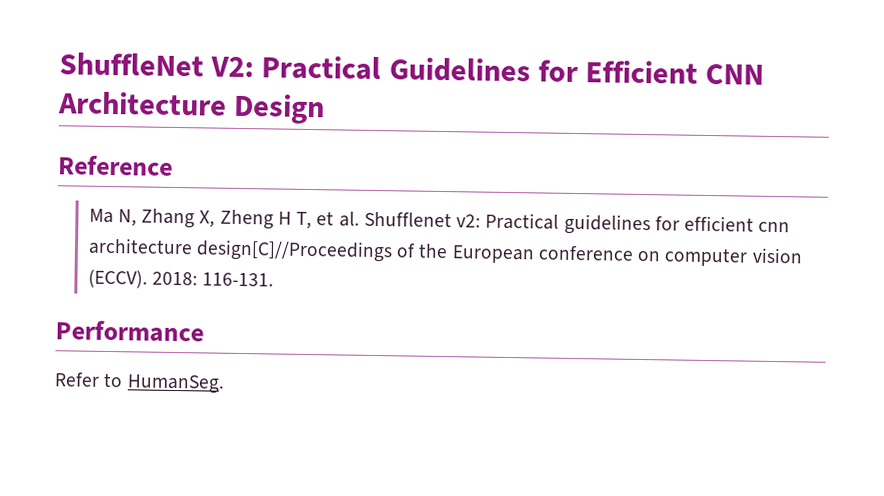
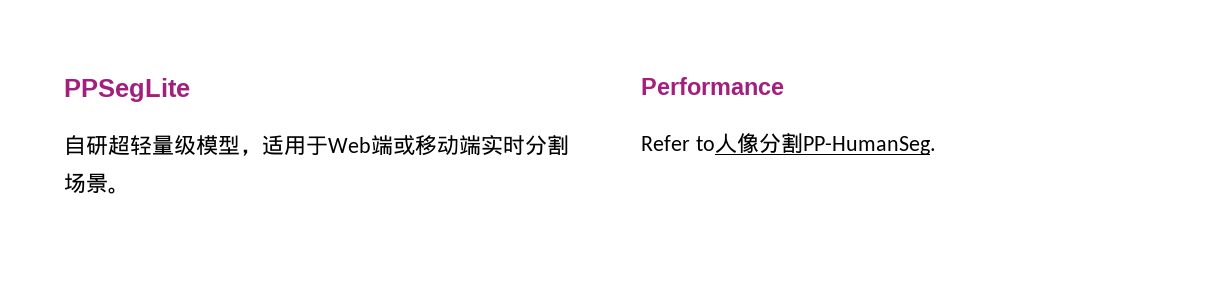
[59,52,765,85] [57,91,326,125] [58,155,173,176] [88,208,791,236] [87,237,803,267] [87,269,275,289] ShuffleNet V2: Practical Guidelines for Efficient CNN Architecture Design // Reference // Ma N, Zhang X, Zheng H T, et al. Shufflenet v2: Practical guidelines for efficient cnn architecture design[C]//Proceedings of the European conference on computer vision (ECCV). 2018: 116-131. -> [64,78,190,102] [64,135,569,156] [64,173,130,194] PPSegLite // 自研超轻量级模型，适用于Web端或移动端实时分割场景。
[126,374,225,394] HumanSeg. -> [714,133,936,155] 人像分割PP-HumanSeg.

